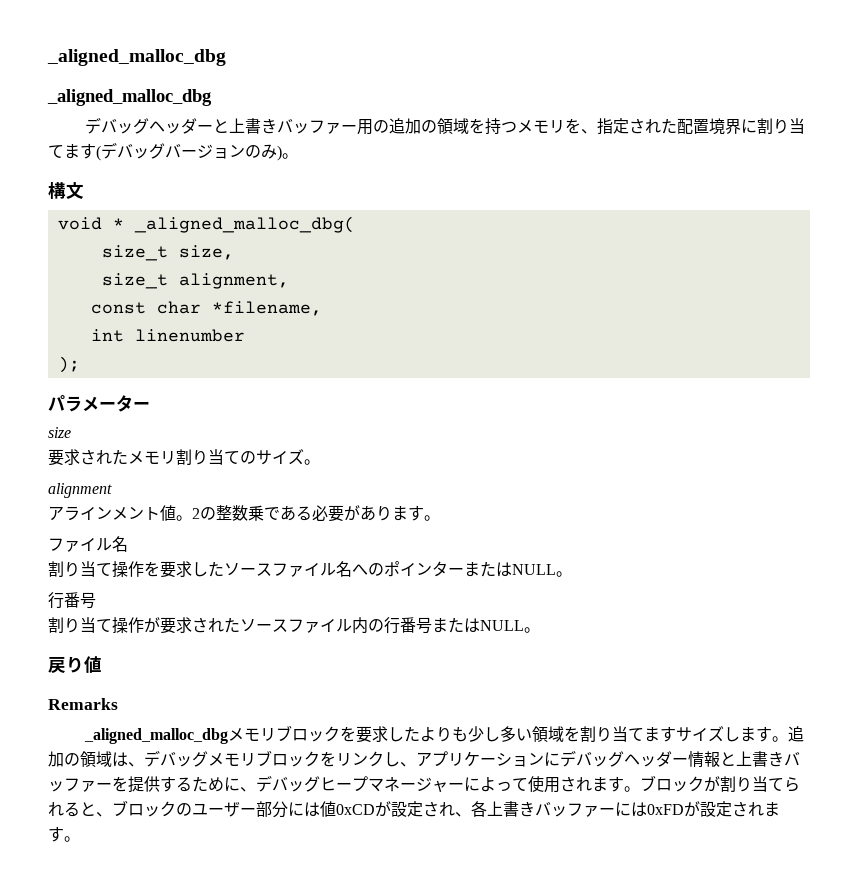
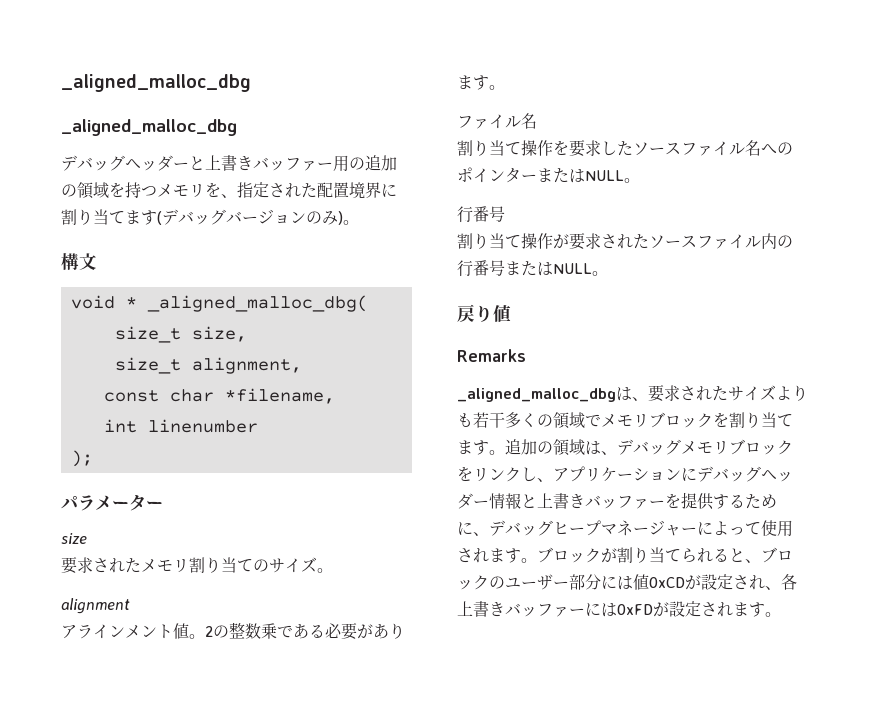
[228,725,741,743] メモリブロックを要求したよりも少し多い領域を割り当てますサイズし -> [616,385,808,402] [457,412,793,429] は、要求されたサイズよりも若干多くの領域でメモリブロックを割り当て

